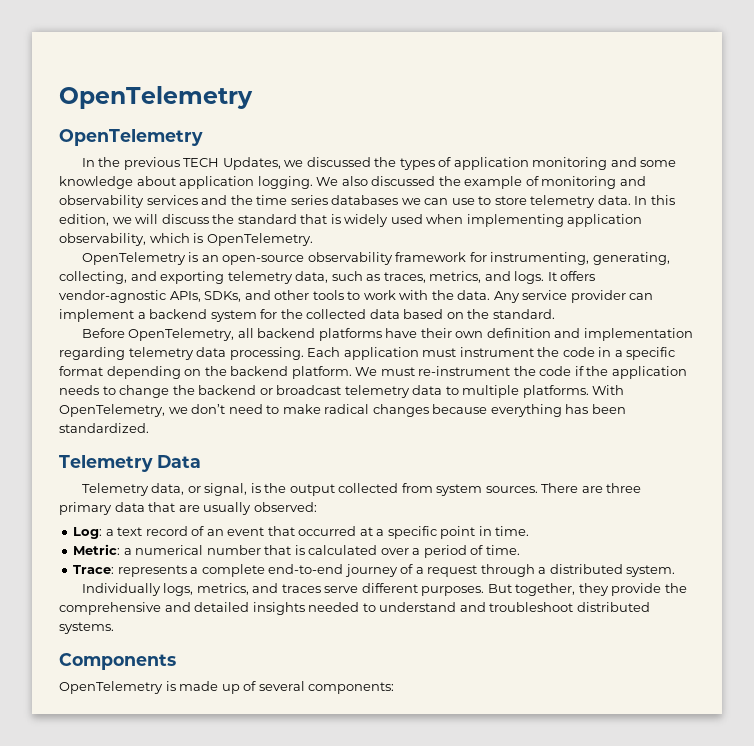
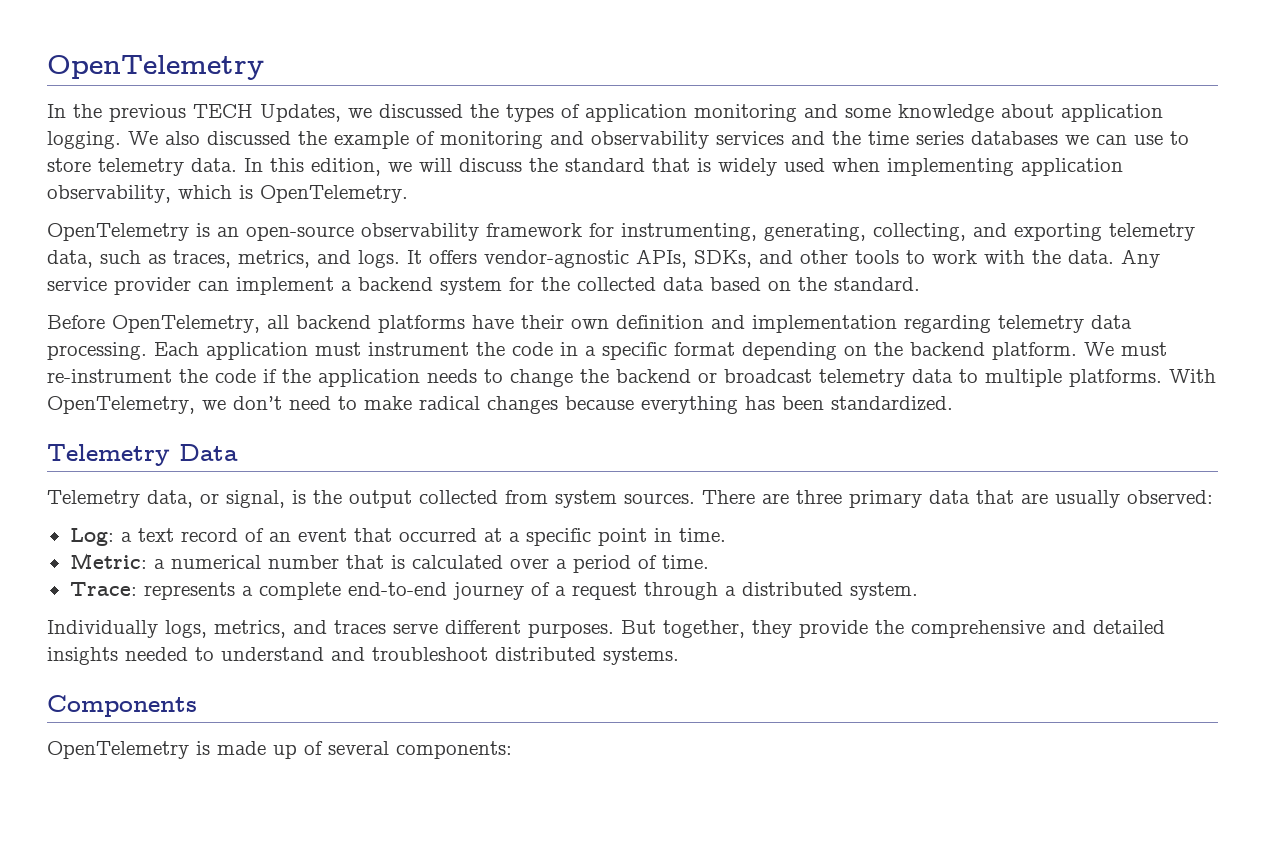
[59,86,253,109] [59,129,203,146] OpenTelemetry // OpenTelemetry -> [47,55,264,80] OpenTelemetry

